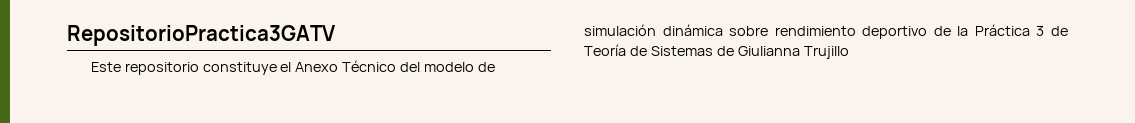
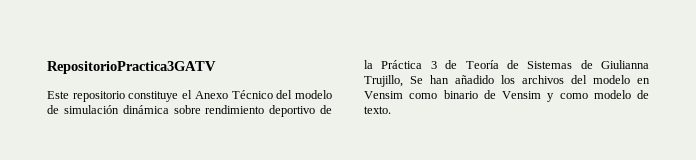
[803,46,849,59] Trujillo -> [364,75,650,87] [364,90,649,102] [364,106,391,114] Trujillo, Se han añadido los archivos del modelo en Vensim como binario de Vensim y como modelo de texto.

